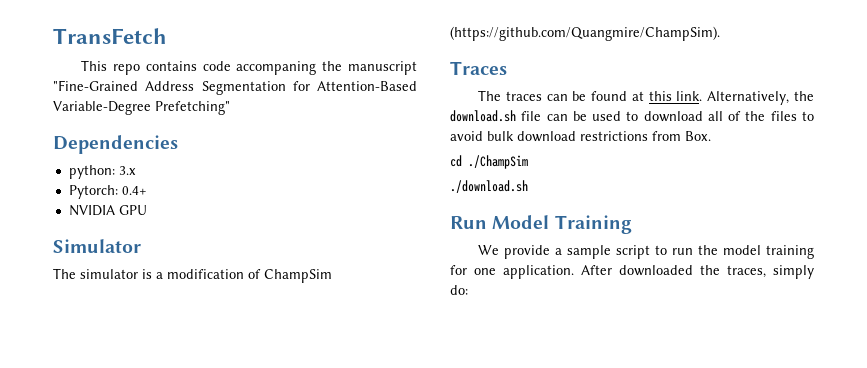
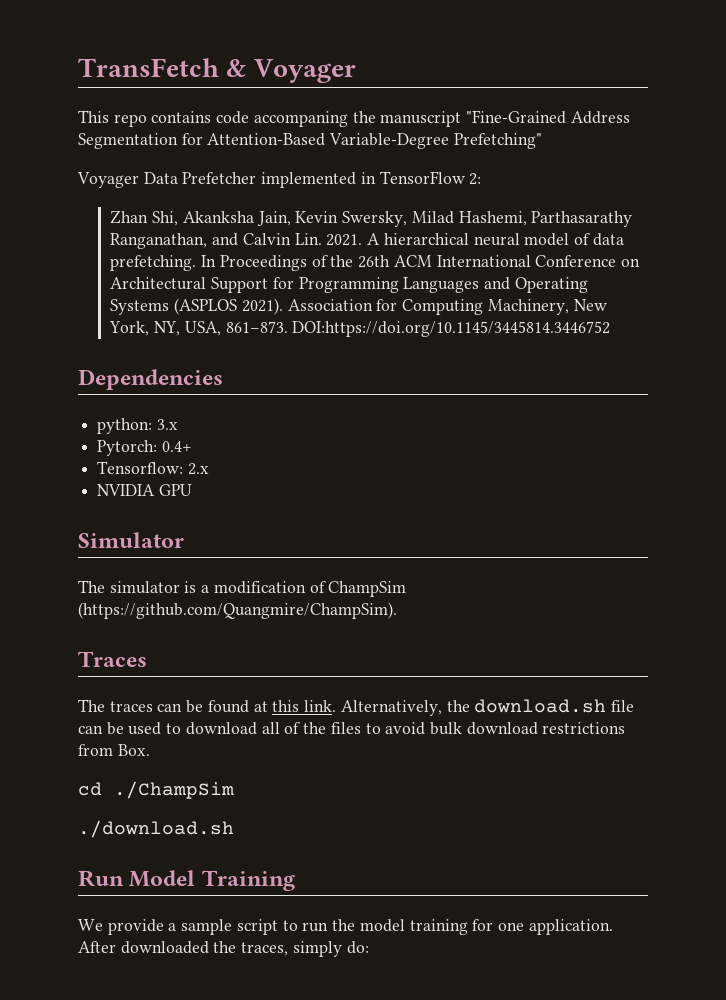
(167, 36) none -> [226,59,356,83] & Voyager
(230, 108) none -> [77,171,482,188] [110,210,633,227] [110,233,624,249] [110,255,641,271] [110,277,588,293] [110,298,607,315] [109,321,611,337] // Voyager Data Prefetcher implemented in TensorFlow 2: // Zhan Shi, Akanksha Jain, Kevin Swersky, Milad Hashemi, Parthasarathy Ranganathan, and Calvin Lin. 2021. A hierarchical neural model of data prefetching. In Proceedings of the 26th ACM International Conference on Architectural Support for Programming Languages and Operating Systems (ASPLOS 2021). Association for Computing Machinery, New York, NY, USA, 861–873. DOI:https://doi.org/10.1145/3445814.3446752
(147, 190) none -> [97,461,209,475] // Tensorflow: 2.x

